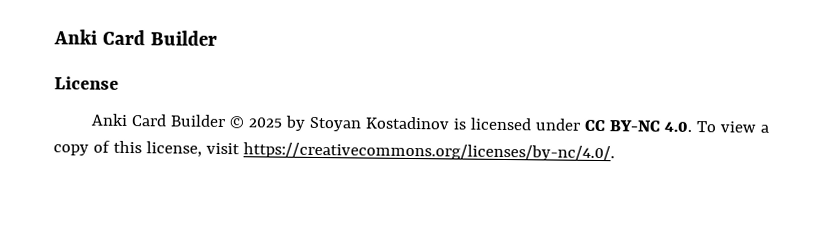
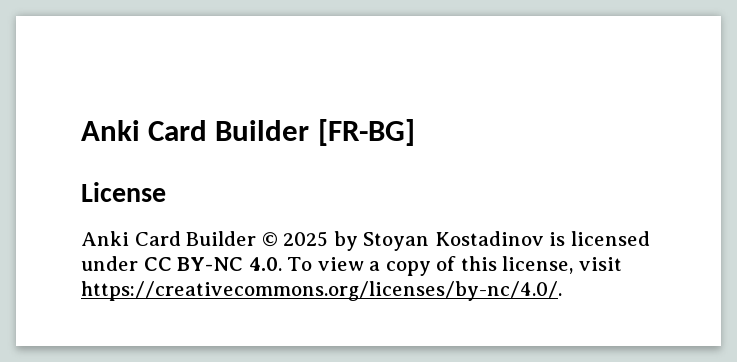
[53,29,217,46] Anki Card Builder -> [81,119,415,146] Anki Card Builder [FR-BG]

